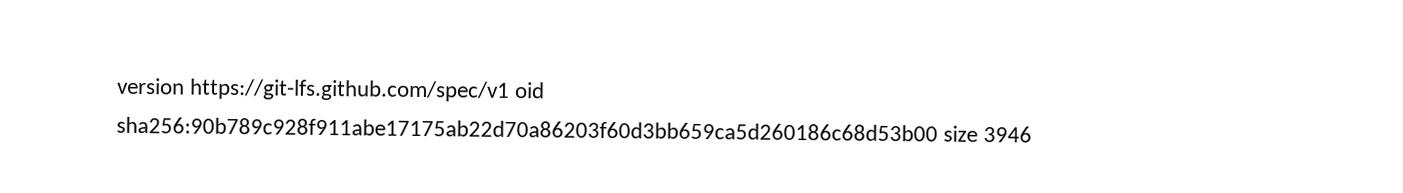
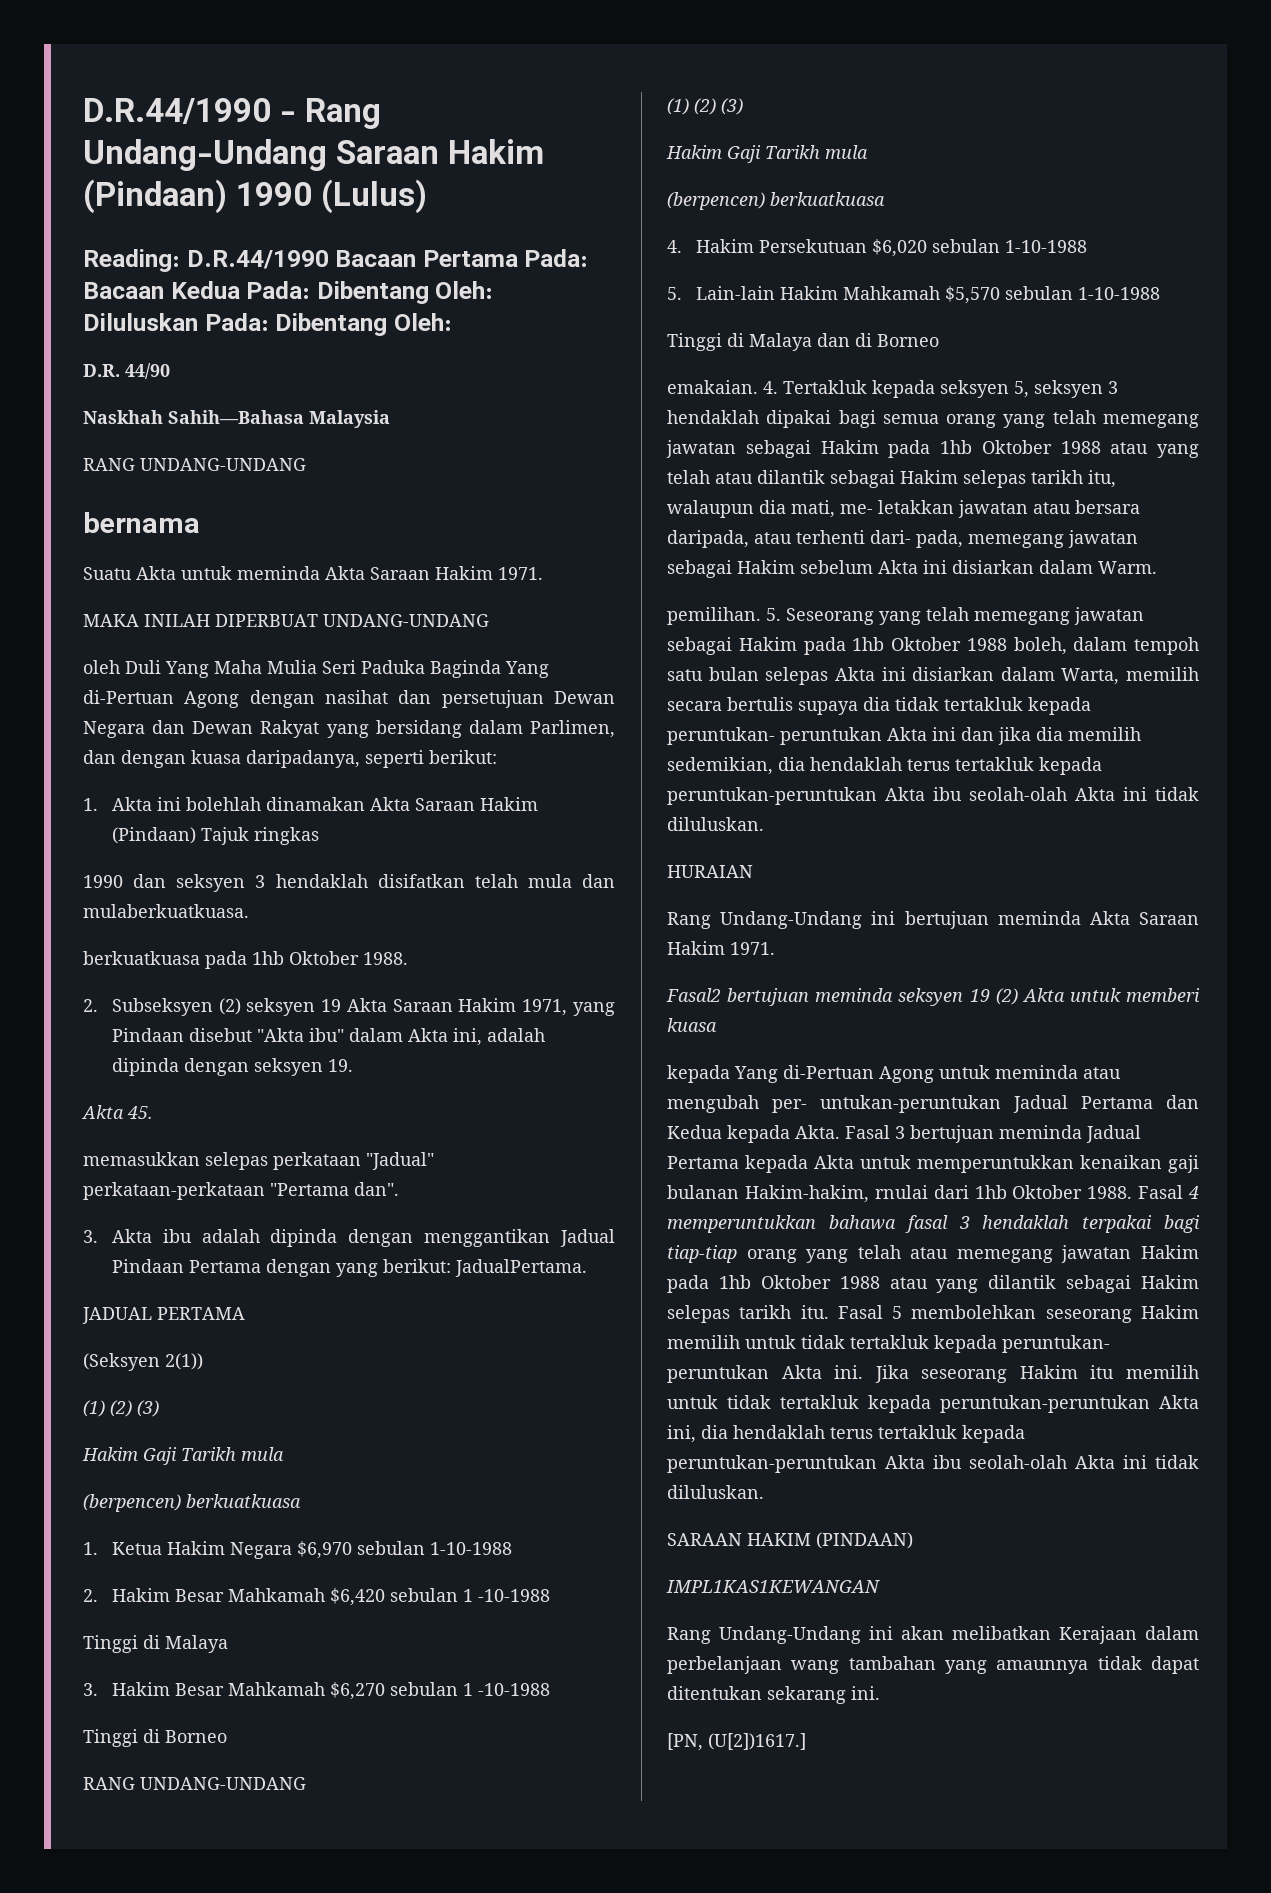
[116,77,546,102] [116,116,1033,143] version https://git-lfs.github.com/spec/v1 oid sha256:90b789c928f911abe17175ab22d70a86203f60d3bb659ca5d260186c68d53b00 size 3946 -> [83,98,381,129] [83,139,544,171] [83,179,427,214] [83,249,589,272] [83,281,494,304] [83,313,452,336] [83,363,170,379] [83,410,390,428] [83,458,306,471] [83,512,200,533] [83,566,543,580] [83,614,489,627] [83,660,549,678] [83,690,615,708] [83,720,615,738] [83,750,497,768] [83,797,538,811] [111,827,319,845] [83,874,615,892] [83,904,249,918] [83,951,408,969] [83,998,615,1016] [111,1028,545,1046] [111,1058,353,1076] [81,1105,153,1119] [83,1152,434,1170] [83,1182,399,1200] [83,1229,615,1247] [111,1259,587,1277] [82,1307,245,1324] [83,1353,203,1371] [83,1400,159,1417] [82,1447,284,1465] [83,1494,301,1512] [83,1541,512,1559] [83,1588,550,1606] [83,1635,228,1653] [83,1682,550,1700] [83,1729,227,1747] [83,1777,306,1790] [667,98,743,115] [666,145,868,163] [667,192,885,210] [667,239,1087,257] [667,286,1160,304] [667,333,939,351] [667,380,1118,398] [667,410,1199,428] [666,440,1199,458] [667,470,1116,488] [667,500,1140,518] [667,530,1138,548] [667,560,1157,578] [667,607,1144,625] [667,637,1199,655] [667,667,1199,685] [667,697,1091,715] [667,727,1141,745] [667,757,1102,775] [667,787,1199,805] [667,817,764,831] [667,865,753,878] [667,911,1199,929] [667,941,775,955] [666,988,1200,1006] [667,1018,717,1032] [667,1065,1121,1083] [667,1095,1199,1113] [667,1125,1141,1143] [667,1155,1199,1173] [667,1185,1199,1203] [667,1215,1200,1233] [667,1245,1199,1263] [667,1275,1199,1293] [667,1305,1199,1323] [667,1335,1110,1353] [667,1365,1199,1383] [667,1395,1199,1413] [667,1425,1025,1443] [667,1455,1199,1473] [667,1485,764,1499] [667,1532,913,1549] [666,1580,880,1593] [667,1626,1199,1644] [667,1656,1199,1674] [667,1686,880,1704] [667,1733,806,1751] D.R.44/1990 - Rang Undang-Undang Saraan Hakim (Pindaan) 1990 (Lulus) // Reading: D.R.44/1990 Bacaan Pertama Pada: Bacaan Kedua Pada: Dibentang Oleh: Diluluskan Pada: Dibentang Oleh: // D.R. 44/90 // Naskhah Sahih—Bahasa Malaysia // RANG UNDANG-UNDANG // bernama // Suatu Akta untuk meminda Akta Saraan Hakim 1971. // MAKA INILAH DIPERBUAT UNDANG-UNDANG // oleh Duli Yang Maha Mulia Seri Paduka Baginda Yang di-Pertuan Agong dengan nasihat dan persetujuan Dewan Negara dan Dewan Rakyat yang bersidang dalam Parlimen, dan dengan kuasa daripadanya, seperti berikut: // 1. Akta ini bolehlah dinamakan Akta Saraan Hakim (Pindaan) Tajuk ringkas // 1990 dan seksyen 3 hendaklah disifatkan telah mula dan mulaberkuatkuasa. // berkuatkuasa pada 1hb Oktober 1988. // 2. Subseksyen (2) seksyen 19 Akta Saraan Hakim 1971, yang Pindaan disebut "Akta ibu" dalam Akta ini, adalah dipinda dengan seksyen 19. // Akta 45. // memasukkan selepas perkataan "Jadual" perkataan-perkataan "Pertama dan". // 3. Akta ibu adalah dipinda dengan menggantikan Jadual Pindaan Pertama dengan yang berikut: JadualPertama. // JADUAL PERTAMA // (Seksyen 2(1)) // (1) (2) (3) // Hakim Gaji Tarikh mula // (berpencen) berkuatkuasa // 1. Ketua Hakim Negara $6,970 sebulan 1-10-1988 // 2. Hakim Besar Mahkamah $6,420 sebulan 1 -10-1988 // Tinggi di Malaya // 3. Hakim Besar Mahkamah $6,270 sebulan 1 -10-1988 // Tinggi di Borneo // RANG UNDANG-UNDANG // (1) (2) (3) // Hakim Gaji Tarikh mula // (berpencen) berkuatkuasa // 4. Hakim Persekutuan $6,020 sebulan 1-10-1988 // 5. Lain-lain Hakim Mahkamah $5,570 sebulan 1-10-1988 // Tinggi di Malaya dan di Borneo // emakaian. 4. Tertakluk kepada seksyen 5, seksyen 3 hendaklah dipakai bagi semua orang yang telah memegang jawatan sebagai Hakim pada 1hb Oktober 1988 atau yang telah atau dilantik sebagai Hakim selepas tarikh itu, walaupun dia mati, me- letakkan jawatan atau bersara daripada, atau terhenti dari- pada, memegang jawatan sebagai Hakim sebelum Akta ini disiarkan dalam Warm. // pemilihan. 5. Seseorang yang telah memegang jawatan sebagai Hakim pada 1hb Oktober 1988 boleh, dalam tempoh satu bulan selepas Akta ini disiarkan dalam Warta, memilih secara bertulis supaya dia tidak tertakluk kepada peruntukan- peruntukan Akta ini dan jika dia memilih sedemikian, dia hendaklah terus tertakluk kepada peruntukan-peruntukan Akta ibu seolah-olah Akta ini tidak diluluskan. // HURAIAN // Rang Undang-Undang ini bertujuan meminda Akta Saraan Hakim 1971. // Fasal2 bertujuan meminda seksyen 19 (2) Akta untuk memberi kuasa // kepada Yang di-Pertuan Agong untuk meminda atau mengubah per- untukan-peruntukan Jadual Pertama dan Kedua kepada Akta. Fasal 3 bertujuan meminda Jadual Pertama kepada Akta untuk memperuntukkan kenaikan gaji bulanan Hakim-hakim, rnulai dari 1hb Oktober 1988. Fasal 4 memperuntukkan bahawa fasal 3 hendaklah terpakai bagi tiap-tiap orang yang telah atau memegang jawatan Hakim pada 1hb Oktober 1988 atau yang dilantik sebagai Hakim selepas tarikh itu. Fasal 5 membolehkan seseorang Hakim memilih untuk tidak tertakluk kepada peruntukan- peruntukan Akta ini. Jika seseorang Hakim itu memilih untuk tidak tertakluk kepada peruntukan-peruntukan Akta ini, dia hendaklah terus tertakluk kepada peruntukan-peruntukan Akta ibu seolah-olah Akta ini tidak diluluskan. // SARAAN HAKIM (PINDAAN) // IMPL1KAS1KEWANGAN // Rang Undang-Undang ini akan melibatkan Kerajaan dalam perbelanjaan wang tambahan yang amaunnya tidak dapat ditentukan sekarang ini. // [PN, (U[2])1617.]

